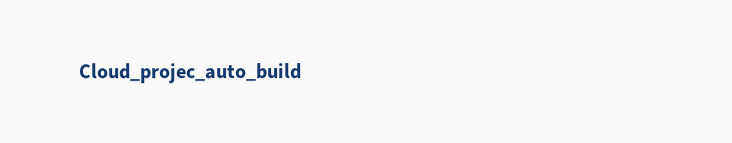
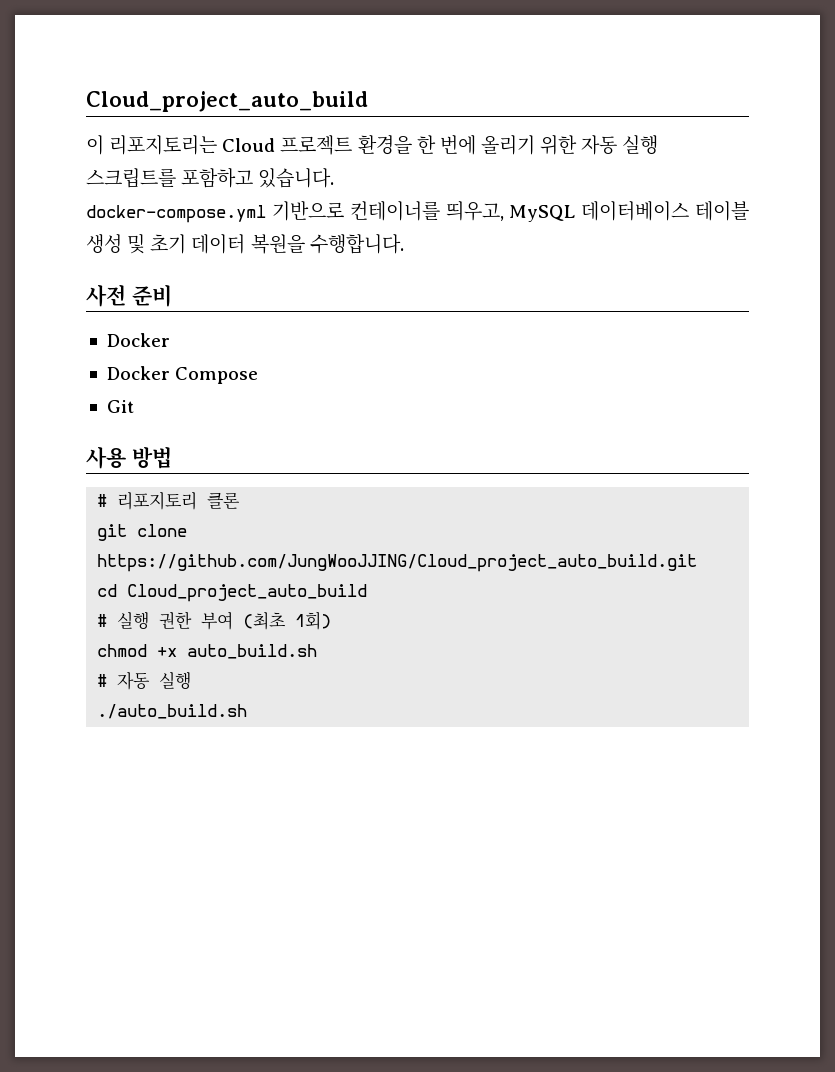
[78,63,302,84] Cloud_projec_auto_build -> [86,91,368,112] [86,135,659,155] [86,168,335,188] [86,201,749,223] [86,234,404,254] [86,284,172,307] [106,333,170,347] [106,366,259,384] [106,400,134,413] [86,446,172,469] [97,492,241,510] [97,524,188,541] [97,554,698,572] [97,584,368,602] [97,611,332,630] [97,644,318,659] [97,672,192,690] [97,704,248,719] Cloud_project_auto_build // 이 리포지토리는 Cloud 프로젝트 환경을 한 번에 올리기 위한 자동 실행 스크립트를 포함하고 있습니다. // docker-compose.yml 기반으로 컨테이너를 띄우고, MySQL 데이터베이스 테이블 생성 및 초기 데이터 복원을 수행합니다. // 사전 준비 // Docker // Docker Compose // Git // 사용 방법 // # 리포지토리 클론 // git clone https://github.com/JungWooJJING/Cloud_project_auto_build.git // cd Cloud_project_auto_build // # 실행 권한 부여 (최초 1회) // chmod +x auto_build.sh // # 자동 실행 // ./auto_build.sh

